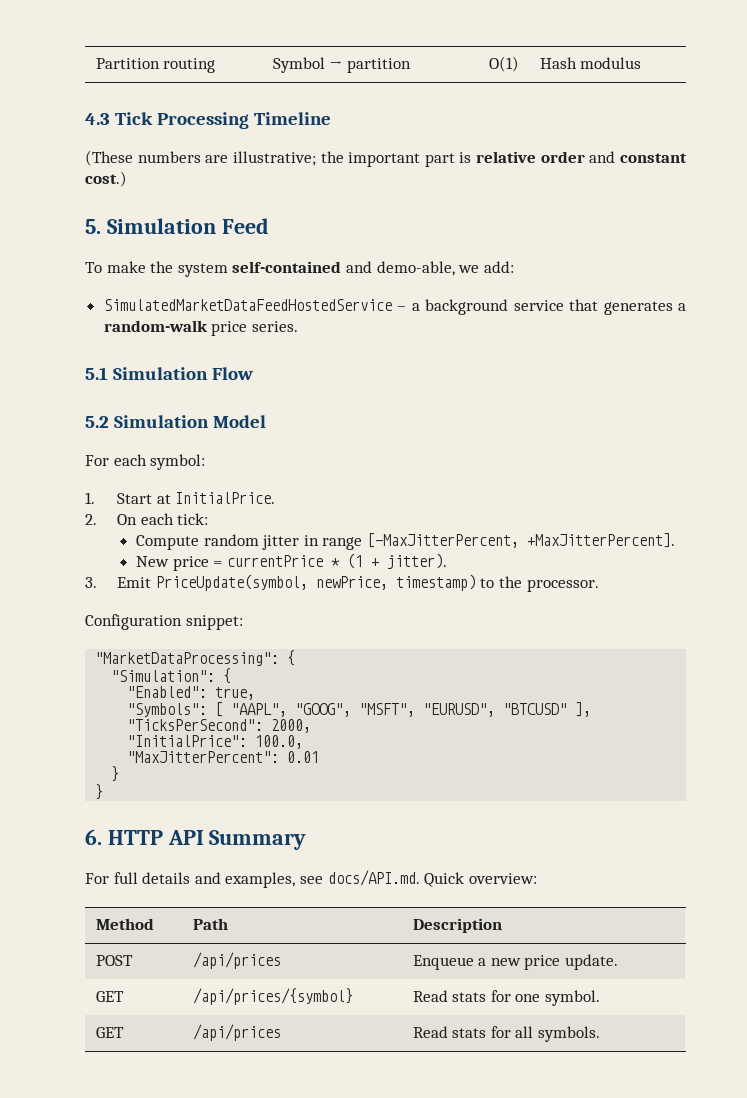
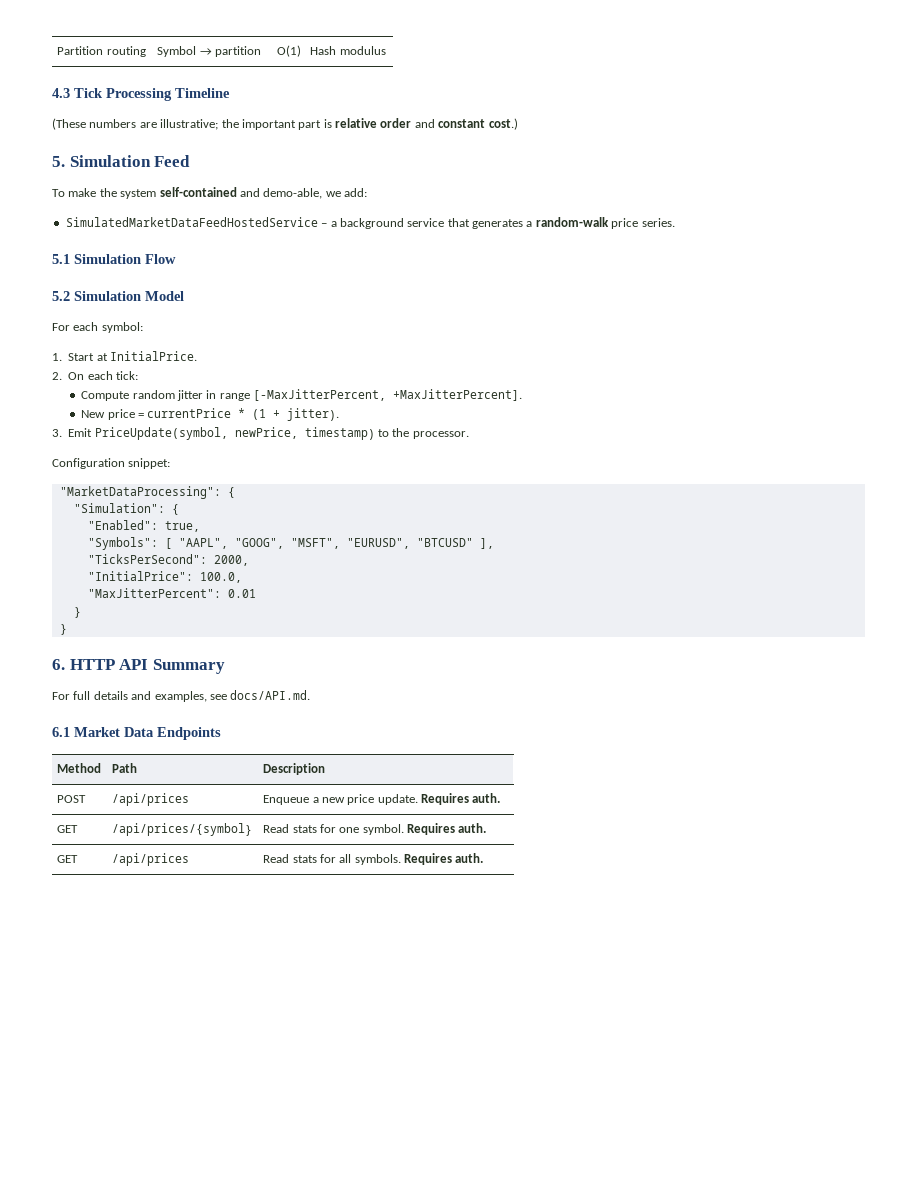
[424,872,537,887] Quick overview: -> [52,727,221,740] // 6.1 Market Data Endpoints
(618, 962) none -> [421,793,501,805] Requires auth.
(600, 998) none -> [407,823,487,835] Requires auth.
(600, 1034) none -> [404,853,484,865] Requires auth.

